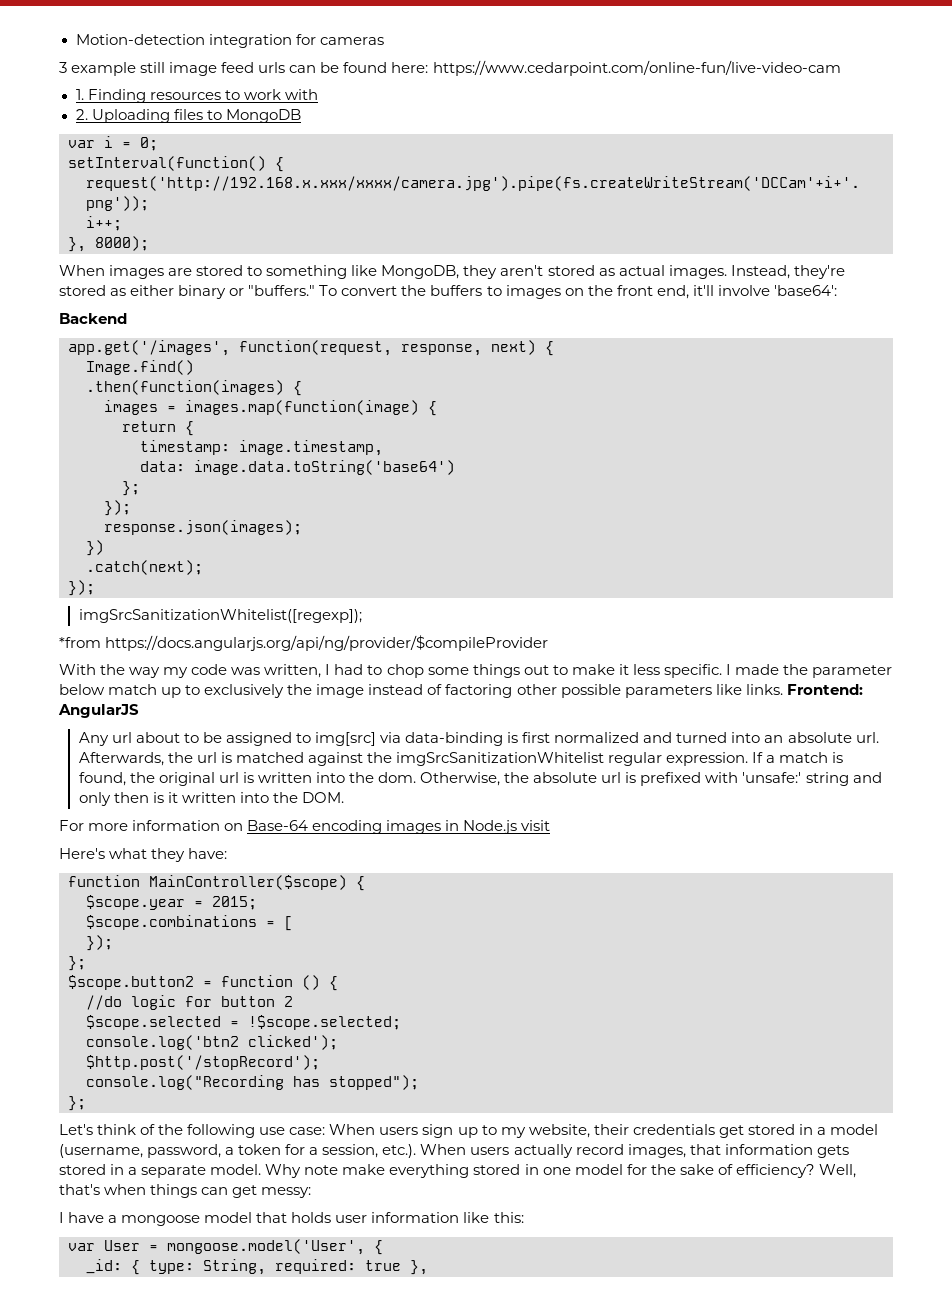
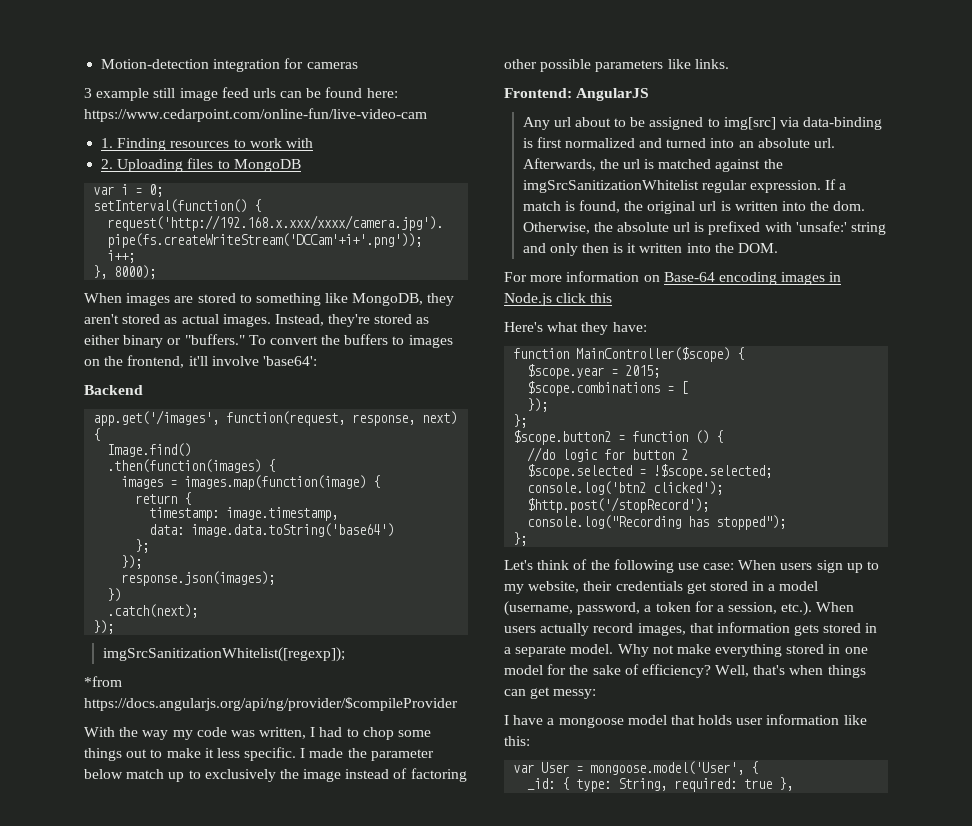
[616,285,689,299] front end, -> [127,355,185,368] frontend,
(783, 689) none -> (729, 64) //
[521,820,551,831] visit -> [556,293,613,303] click this
[304,1165,339,1175] note -> [652,645,674,654] not

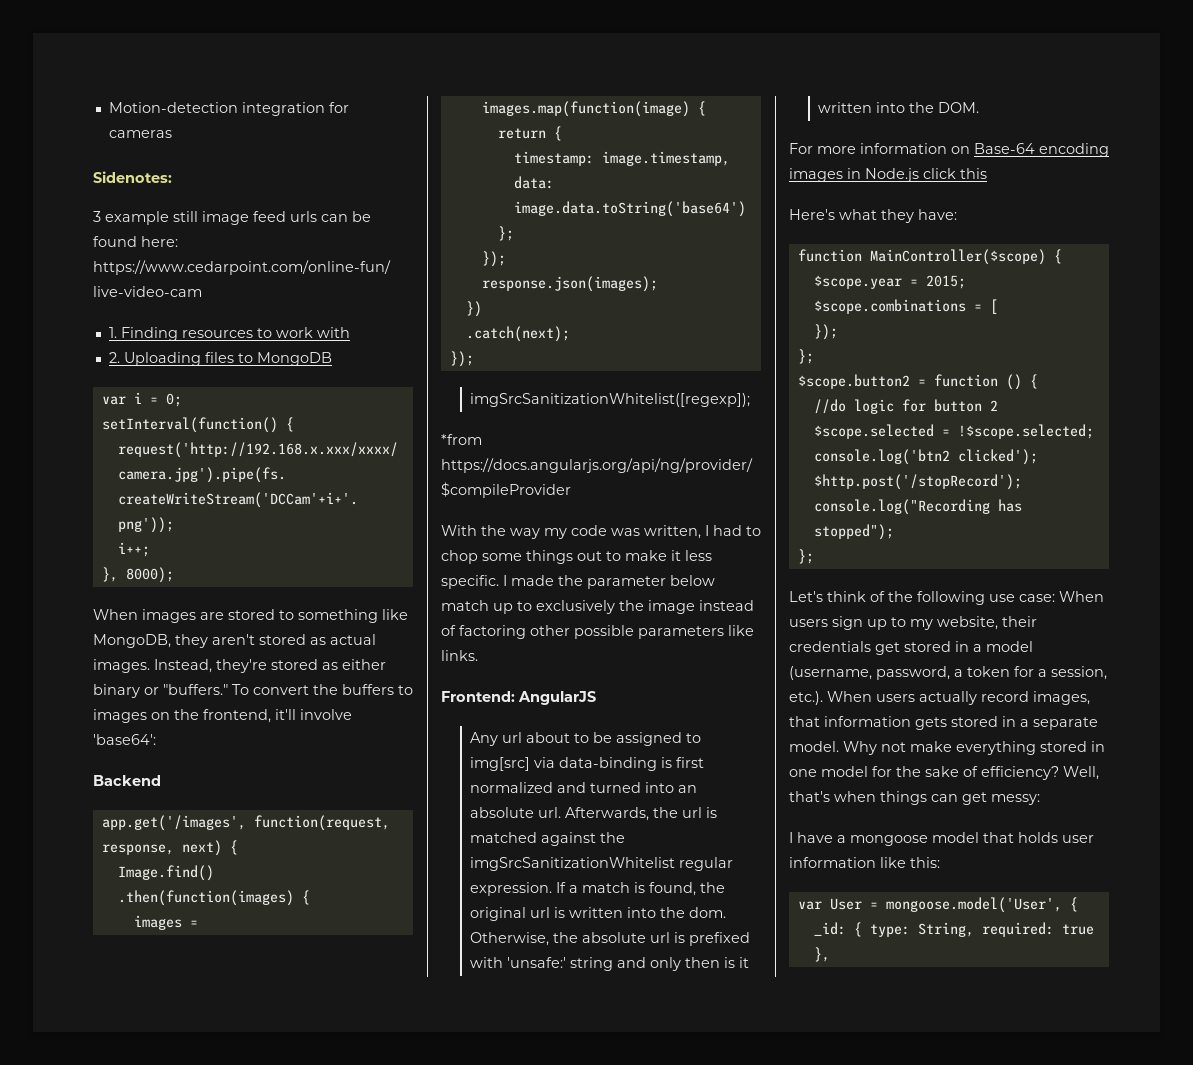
(358, 65) none -> [93,171,172,183] // Sidenotes:

